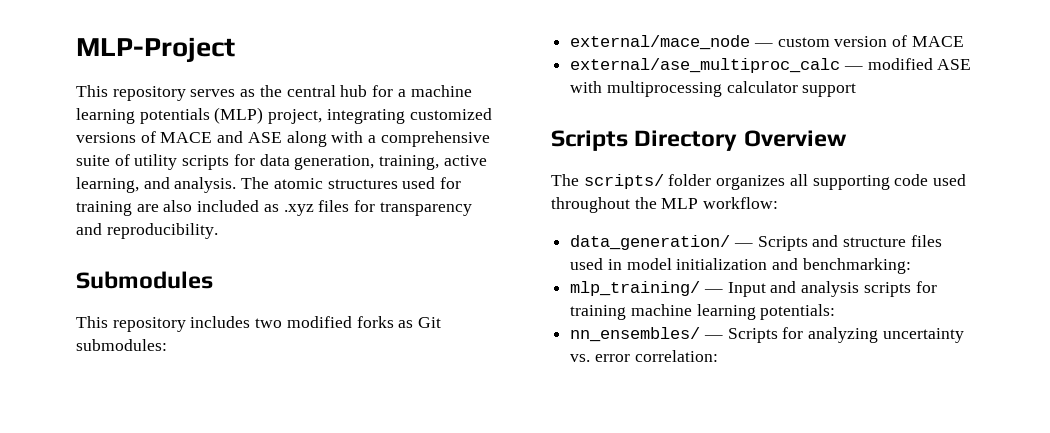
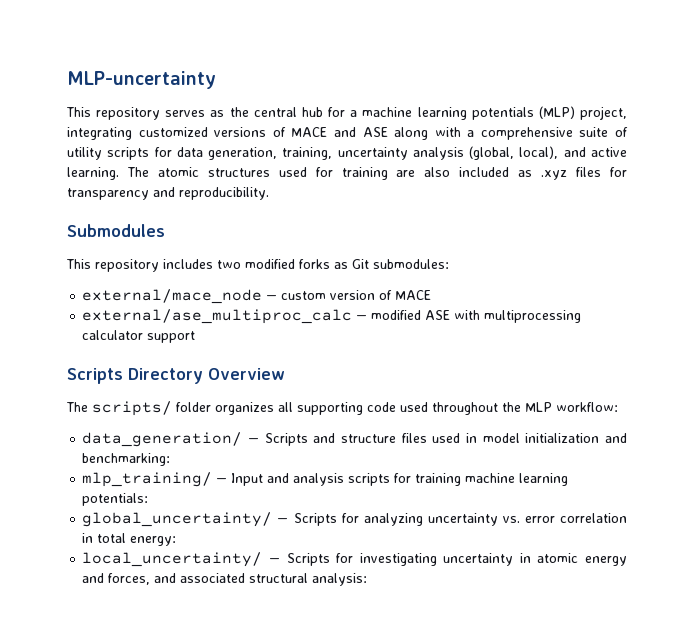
[76,37,235,63] MLP-Project -> [67,71,216,89] MLP-uncertainty
[443,155,487,166] [76,177,237,193] active learning, and analysis. -> [337,146,627,160] [67,167,119,180] uncertainty analysis (global, local), and active learning.
[570,327,701,342] nn_ensembles/ -> [82,512,273,527] global_uncertainty/
[634,350,718,362] correlation: -> [560,513,627,523] [82,533,177,546] [82,552,627,567] [82,573,368,586] correlation in total energy: // local_uncertainty/ — Scripts for investigating uncertainty in atomic energy and forces, and associated structural analysis:

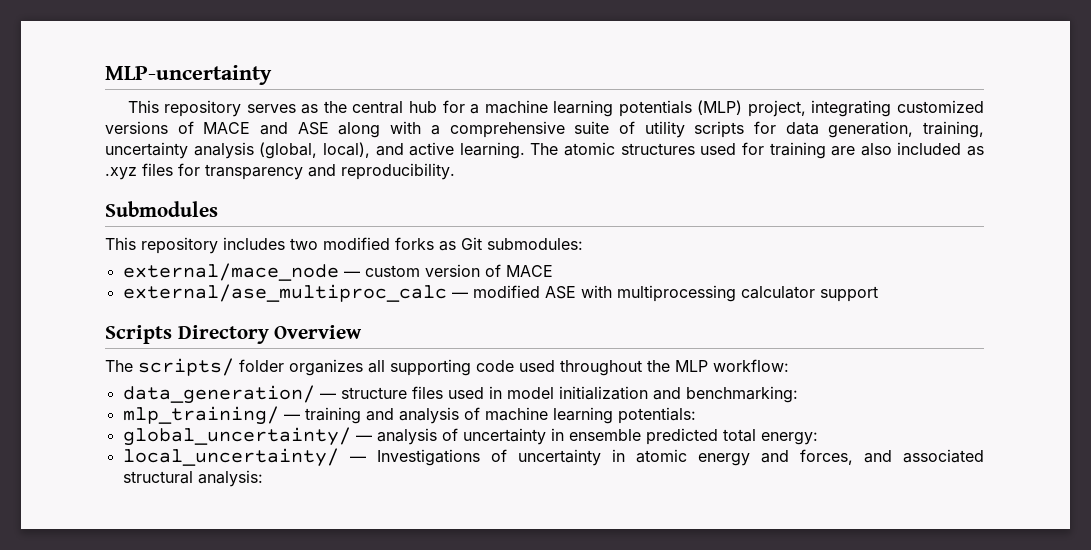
[264,433,336,446] Scripts and -> (336, 396) none
[231,473,264,486] Input -> [304,407,361,424] training
[348,473,462,486] scripts for training -> [463,407,480,420] of
[293,513,627,526] [82,533,94,543] Scripts for analyzing uncertainty vs. error correlation in -> [376,428,718,445] analysis of uncertainty in ensemble predicted
[286,553,437,566] Scripts for investigating -> [376,449,507,466] Investigations of

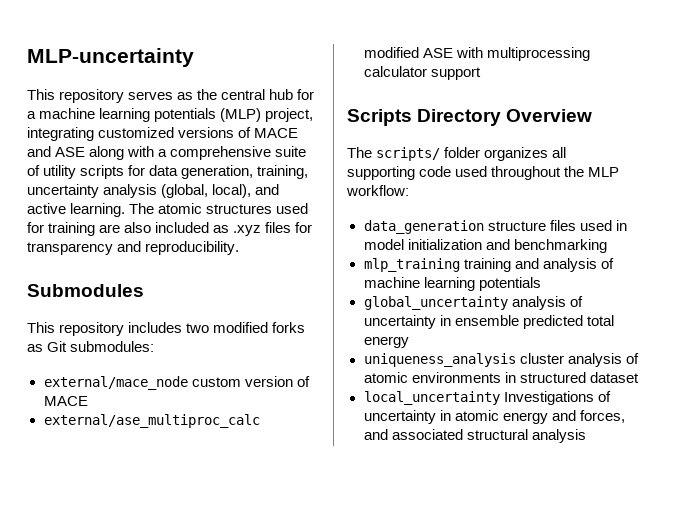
[343,271,360,277] — -> (188, 383) none
[451,292,468,298] — -> (260, 421) none
[122,385,336,404] data_generation/ — -> [363,220,484,234] data_generation
[685,386,798,403] [122,406,300,425] benchmarking: // mlp_training/ — -> [513,239,607,253] [363,258,460,272] benchmarking // mlp_training
[617,407,696,424] [122,427,372,446] potentials: // global_uncertainty/ — -> [478,277,541,291] [363,296,508,310] potentials // global_uncertainty
[760,432,818,445] [122,448,366,467] energy: // local_uncertainty/ — -> [363,336,409,348] [363,353,639,367] [363,372,639,383] [363,391,500,405] energy // uniqueness_analysis cluster analysis of atomic environments in structured dataset // local_uncertainty
[197,470,263,487] analysis: -> [531,429,586,443] analysis

